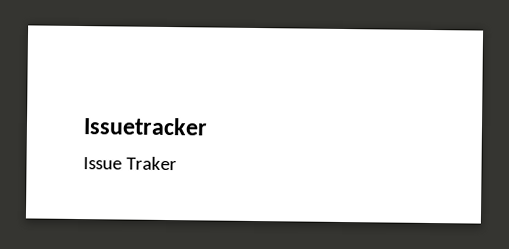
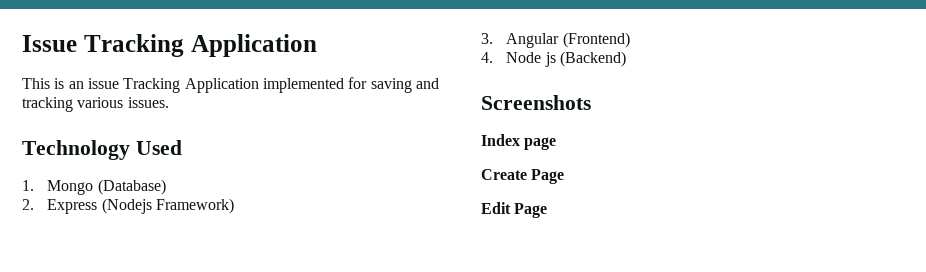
[83,117,208,136] [83,156,177,171] Issuetracker // Issue Traker -> [22,34,317,57] [22,77,439,93] [22,97,169,112] [22,140,182,160] [22,179,166,195] [22,198,234,214] [481,32,630,48] [481,51,626,67] [481,95,591,110] [481,134,557,150] [481,169,565,184] [481,202,548,218] Issue Tracking Application // This is an issue Tracking Application implemented for saving and tracking various issues. // Technology Used // 1. Mongo (Database) // 2. Express (Nodejs Framework) // 3. Angular (Frontend) // 4. Node js (Backend) // Screenshots // Index page // Create Page // Edit Page

